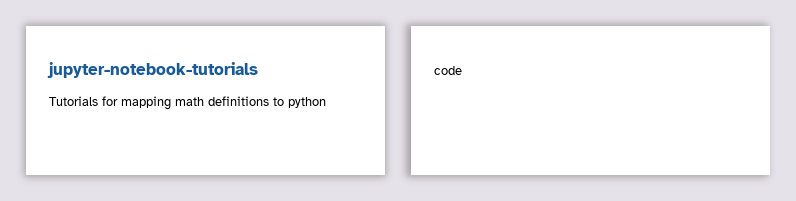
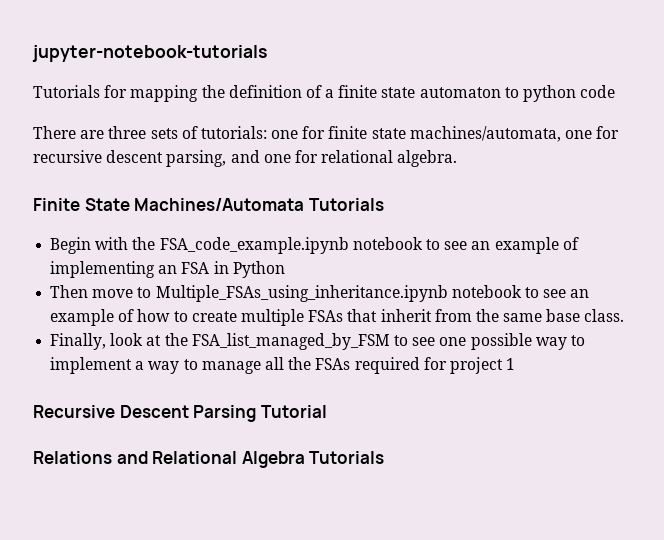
[175,96,326,108] [434,66,462,75] math definitions to python code -> [201,85,616,102] [33,126,620,142] [33,150,458,167] [33,198,384,211] [50,237,579,254] [50,261,285,278] [50,285,590,302] [50,309,625,326] [50,333,585,350] [50,357,516,374] [33,405,327,422] [33,451,385,468] the definition of a finite state automaton to python code // There are three sets of tutorials: one for finite state machines/automata, one for recursive descent parsing, and one for relational algebra. // Finite State Machines/Automata Tutorials // Begin with the FSA_code_example.ipynb notebook to see an example of implementing an FSA in Python // Then move to Multiple_FSAs_using_inheritance.ipynb notebook to see an example of how to create multiple FSAs that inherit from the same base class. // Finally, look at the FSA_list_managed_by_FSM to see one possible way to implement a way to manage all the FSAs required for project 1 // Recursive Descent Parsing Tutorial // Relations and Relational Algebra Tutorials

